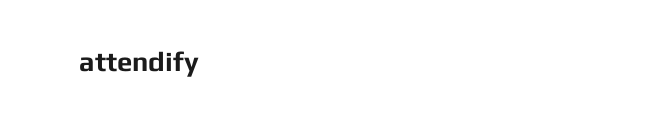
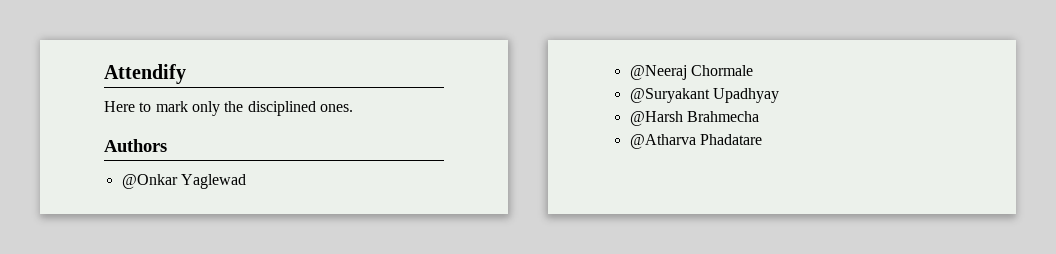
[79,51,199,77] attendify -> [104,64,186,84] [104,101,353,116] [104,139,167,152] [121,174,246,189] [629,65,753,80] [629,88,779,103] [629,111,759,126] [629,134,762,149] Attendify // Here to mark only the disciplined ones. // Authors // @Onkar Yaglewad // @Neeraj Chormale // @Suryakant Upadhyay // @Harsh Brahmecha // @Atharva Phadatare

